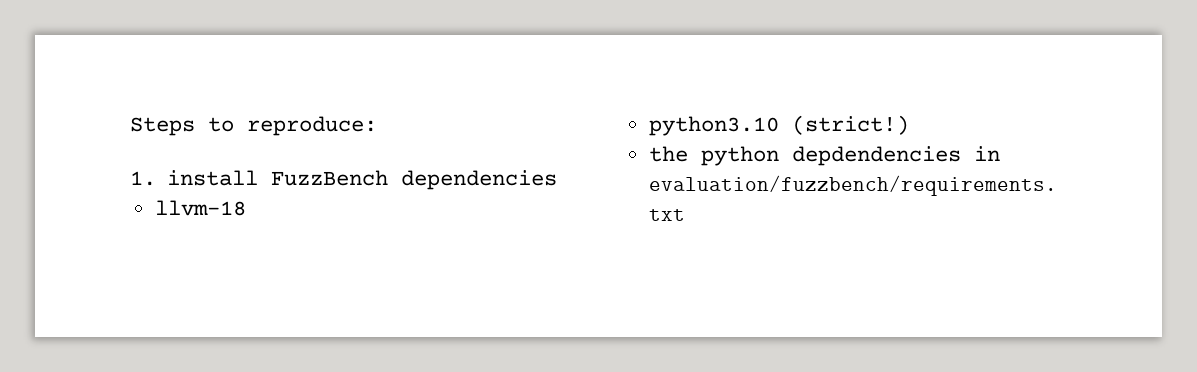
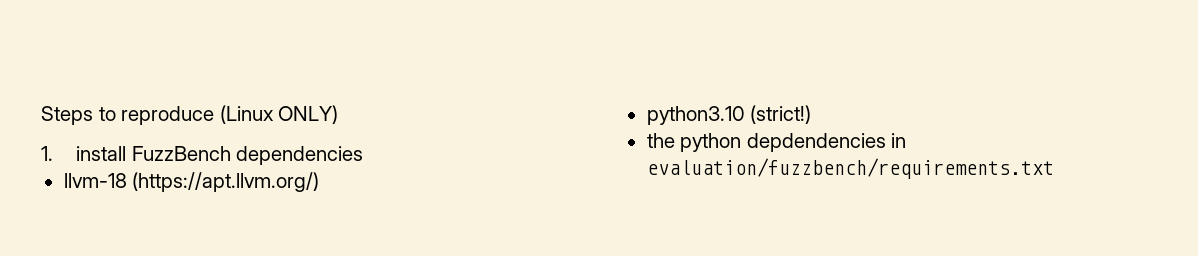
[247,116,377,136] reproduce: -> [121,105,339,125] reproduce (Linux ONLY)
(246, 208) none -> [132,172,320,192] (https://apt.llvm.org/)

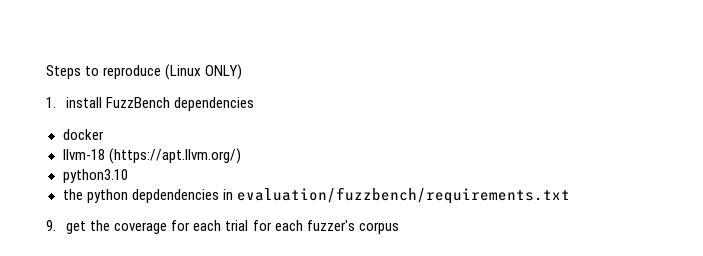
(364, 155) none -> [62,129,104,140] // docker
[750,105,812,124] (strict!) -> (128, 176) none
(1054, 168) none -> [46,220,399,234] // 9. get the coverage for each trial for each fuzzer's corpus

